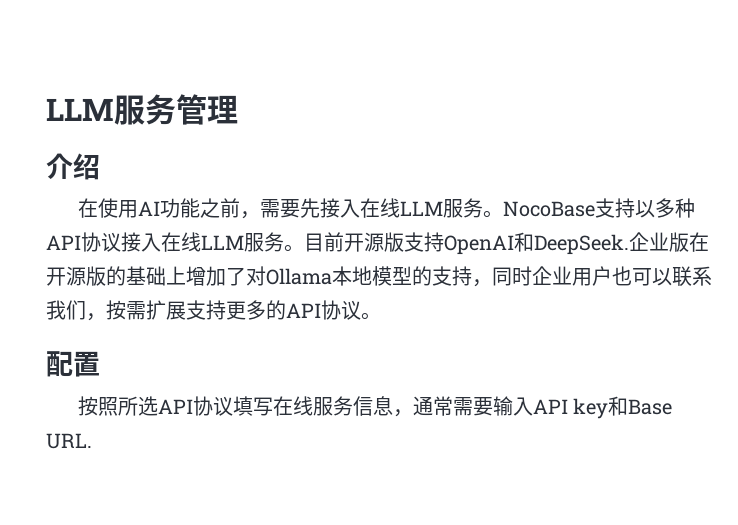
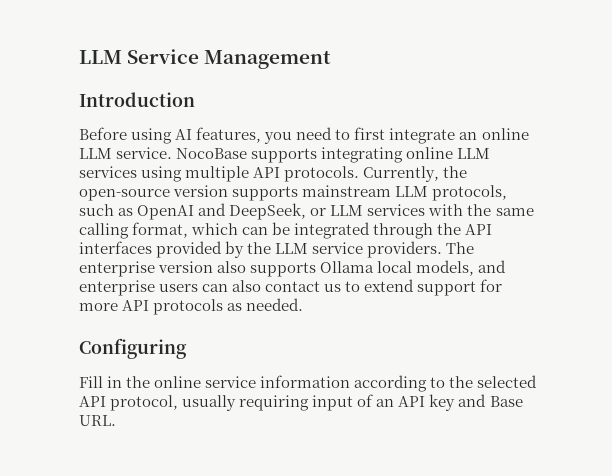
[46,94,238,125] [46,153,100,180] [77,198,695,219] [46,232,709,255] [46,266,712,287] [46,300,381,321] [46,351,100,377] [77,396,533,417] LLM服务管理 // 介绍 // 在使用AI功能之前，需要先接入在线LLM服务。NocoBase支持以多种API协议接入在线LLM服务。目前开源版支持OpenAI和DeepSeek.企业版在开源版的基础上增加了对Ollama本地模型的支持，同时企业用户也可以联系我们，按需扩展支持更多的API协议。 // 配置 // 按照所选API协议填写在线服务信息，通常需要输入 -> [79,49,332,69] [79,92,195,107] [79,127,529,144] [79,147,491,163] [79,166,468,182] [79,185,508,201] [79,203,534,220] [79,222,493,239] [79,241,475,258] [79,260,507,277] [79,279,503,296] [79,298,304,315] [79,338,187,359] [79,375,538,392] [79,394,395,411] LLM Service Management // Introduction // Before using AI features, you need to first integrate an online LLM service. NocoBase supports integrating online LLM services using multiple API protocols. Currently, the open-source version supports mainstream LLM protocols, such as OpenAI and DeepSeek, or LLM services with the same calling format, which can be integrated through the API interfaces provided by the LLM service providers. The enterprise version also supports Ollama local models, and enterprise users can also contact us to extend support for more API protocols as needed. // Configuring // Fill in the online service information according to the selected API protocol, usually requiring input of an
[608,396,629,416] 和 -> [458,394,487,407] and

